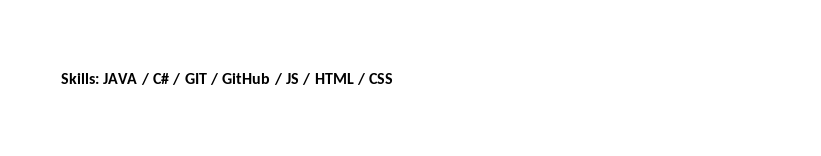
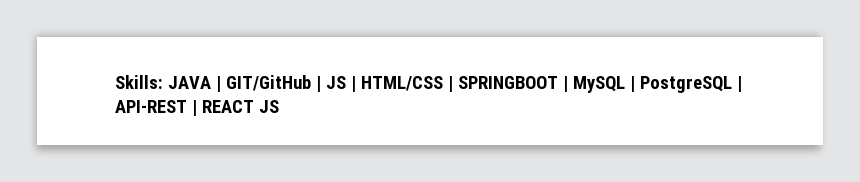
[140,73,394,85] / C# / GIT / GitHub / JS / HTML / CSS -> [215,75,742,93] [115,100,279,116] | GIT/GitHub | JS | HTML/CSS | SPRINGBOOT | MySQL | PostgreSQL | API-REST | REACT JS

